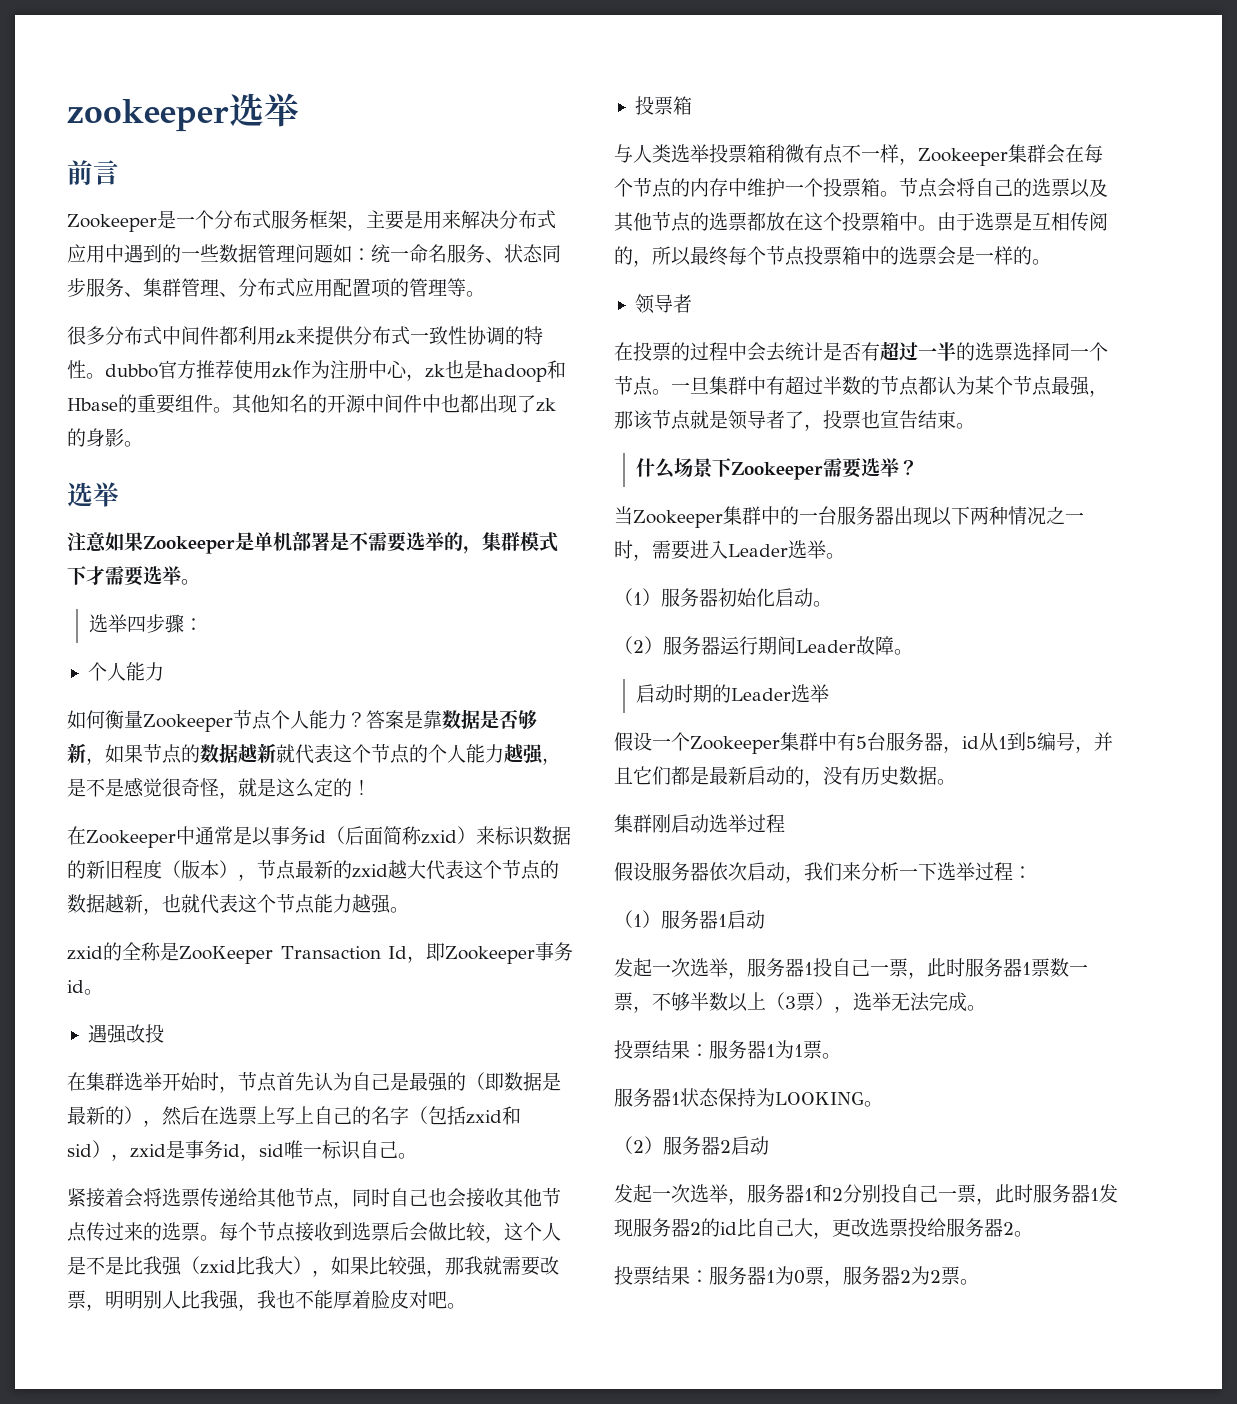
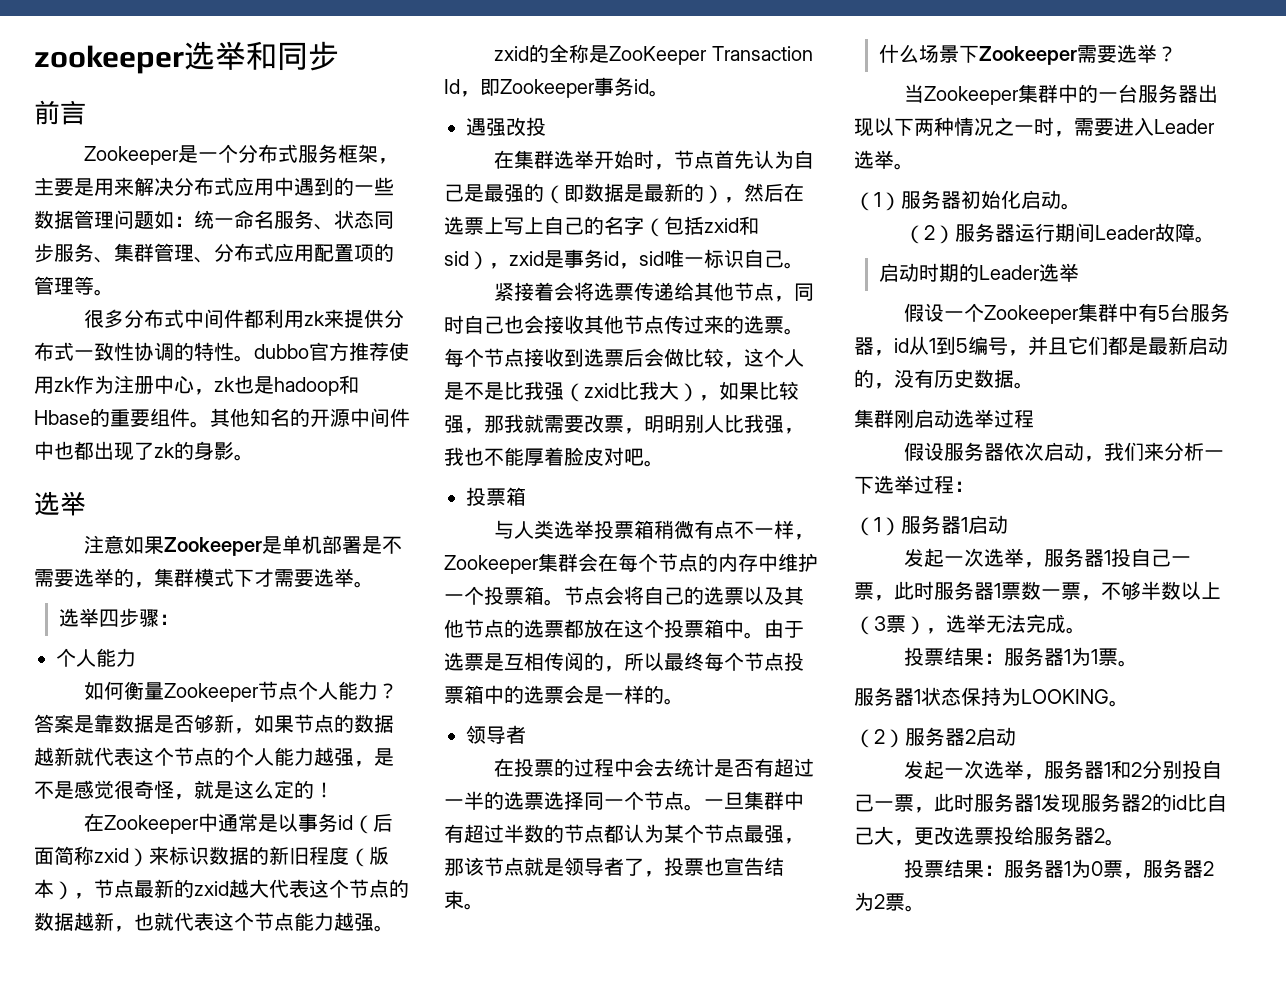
(299, 110) none -> [246,41,339,71] 和同步

